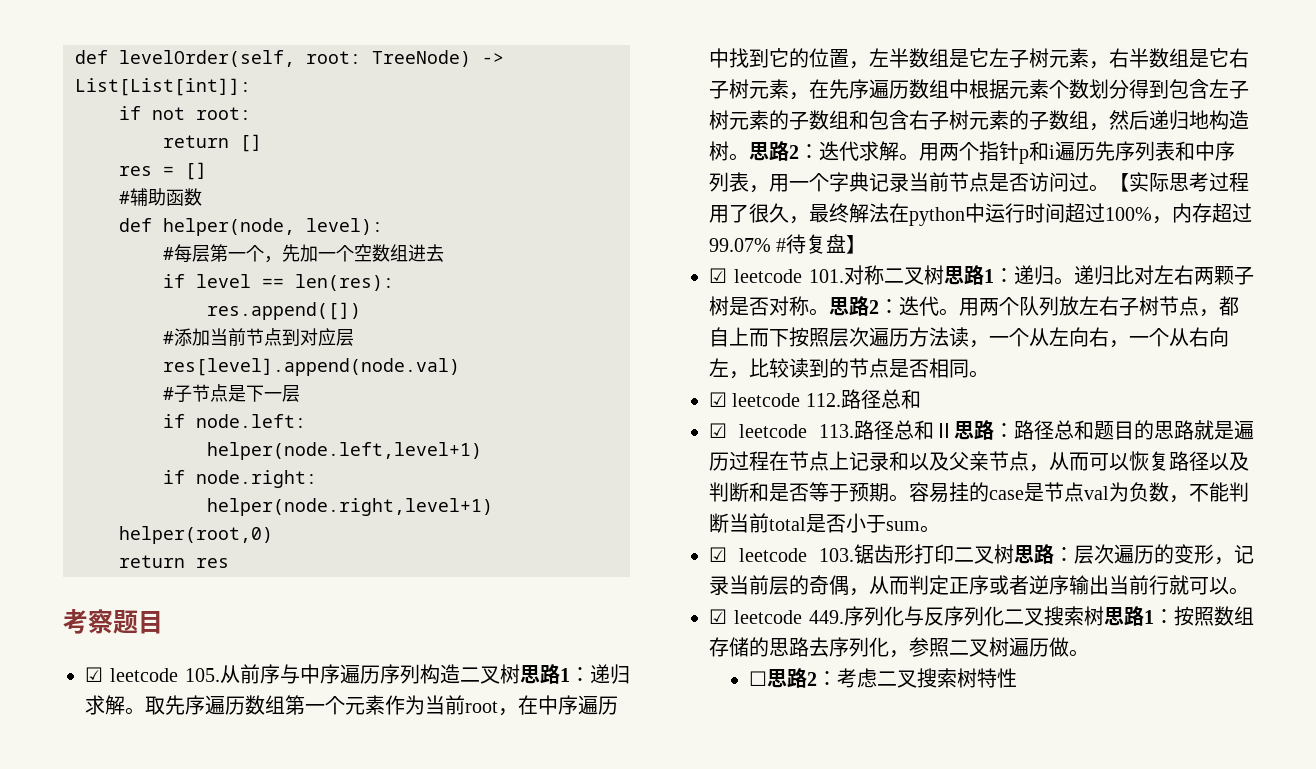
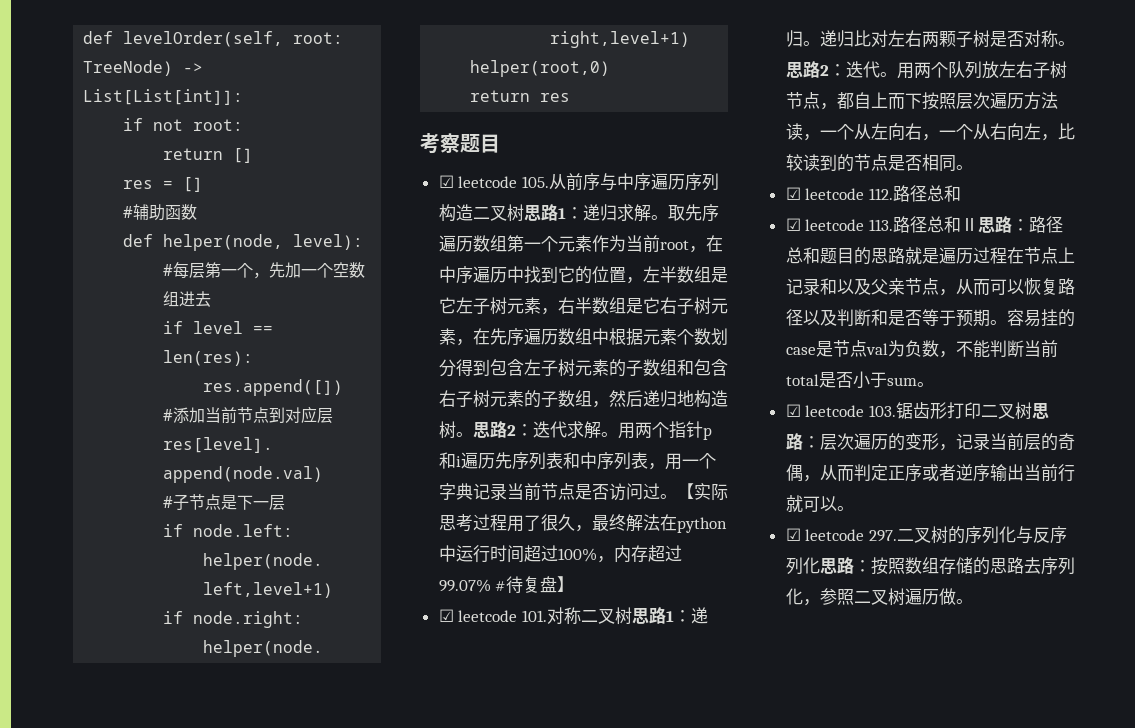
[809,610,844,624] 449. -> [868,526,965,544] 297.二叉树的
[1004,606,1154,626] 二叉搜索树思路1 -> [819,557,854,574] 思路
[748,668,1017,688] // ☐思路2：考虑二叉搜索树特性 -> (973, 601) none

